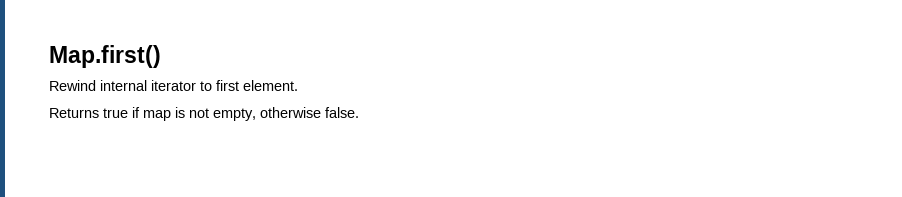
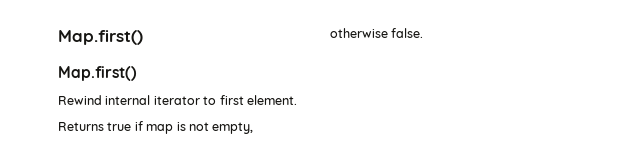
[49,45,161,68] Map.first() -> [58,30,143,45] [58,66,137,81] Map.first() // Map.first()

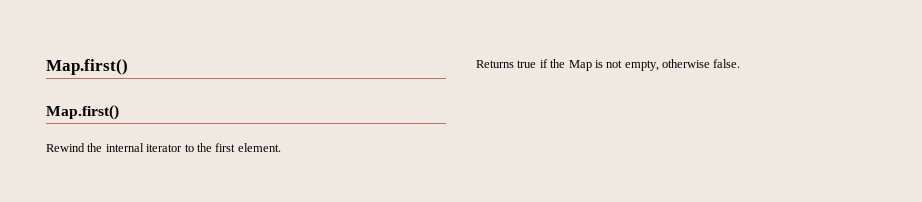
(102, 100) none -> [87,143,103,152] the
(217, 100) none -> [196,143,212,152] the
[146,124,174,134] map -> [550,59,592,71] the Map

